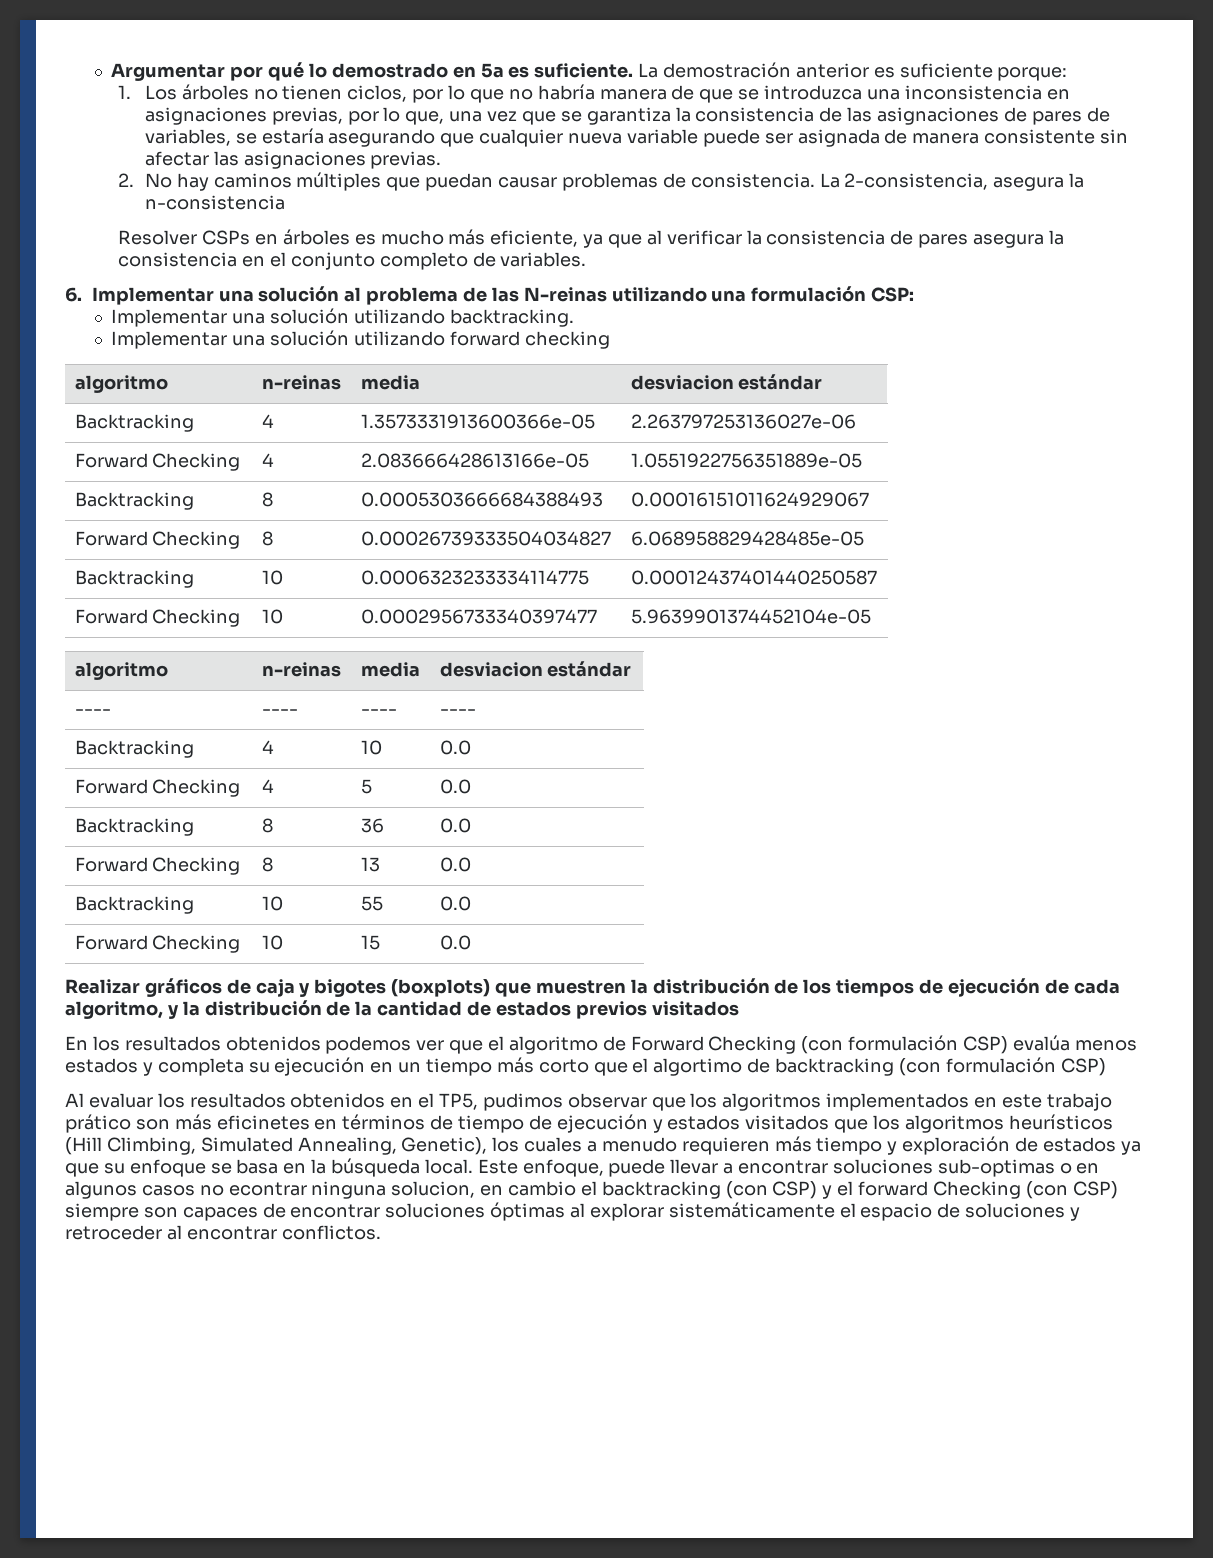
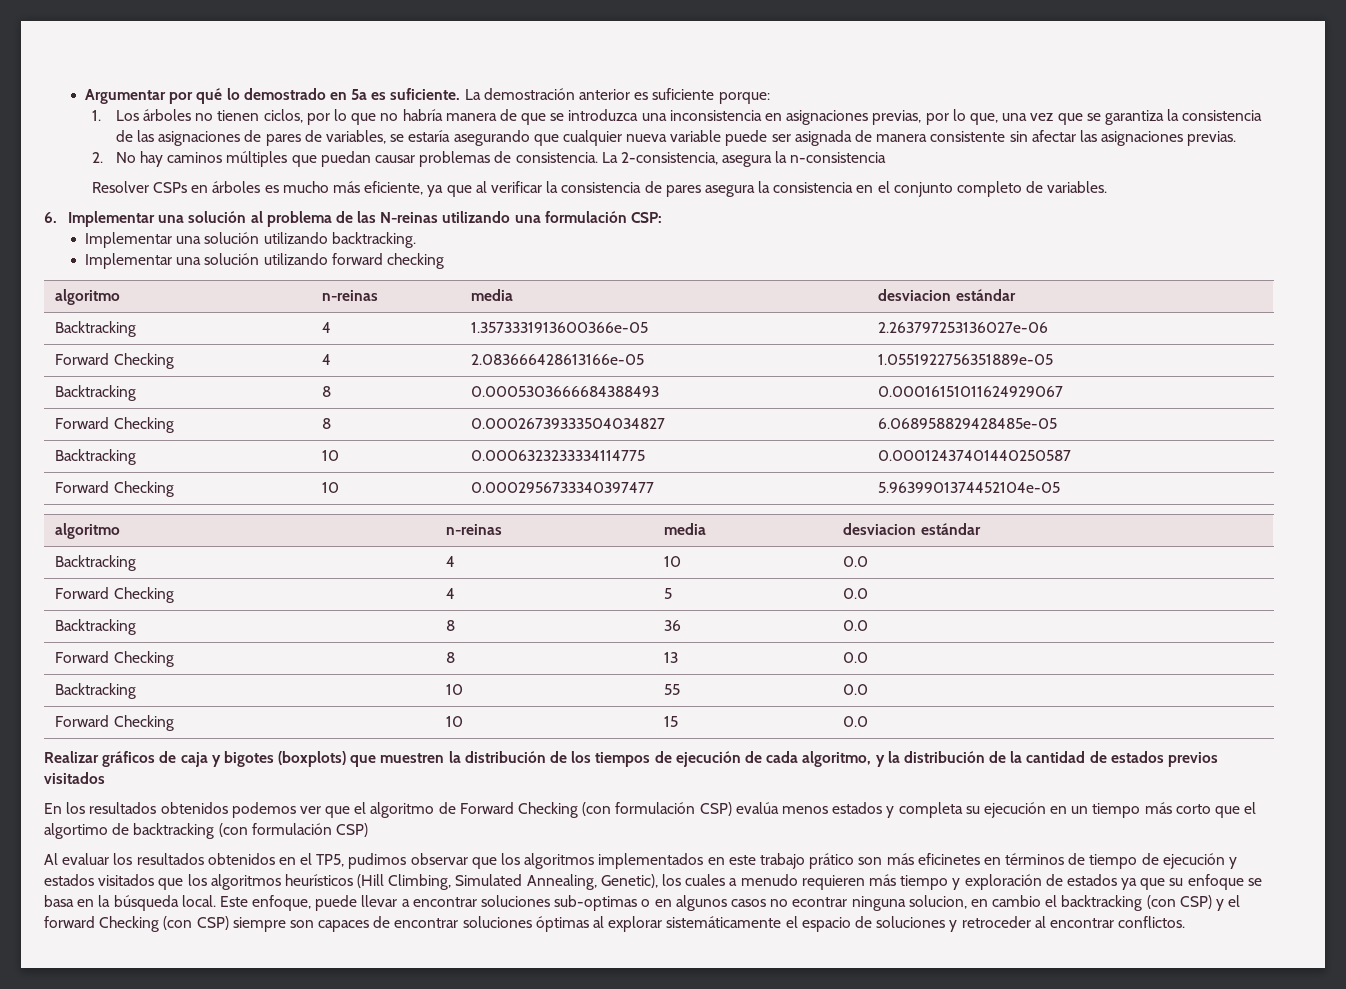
[74,709,111,715] [261,709,298,715] [360,709,397,715] [439,709,476,715] // ---- | ---- | ---- | ---- -> (981, 529) none

